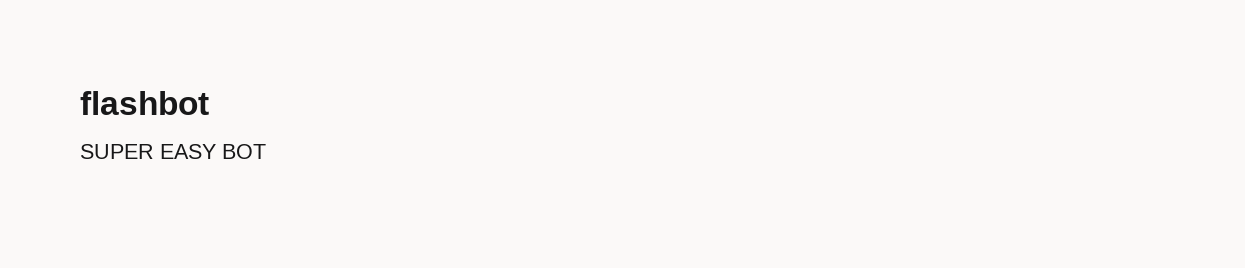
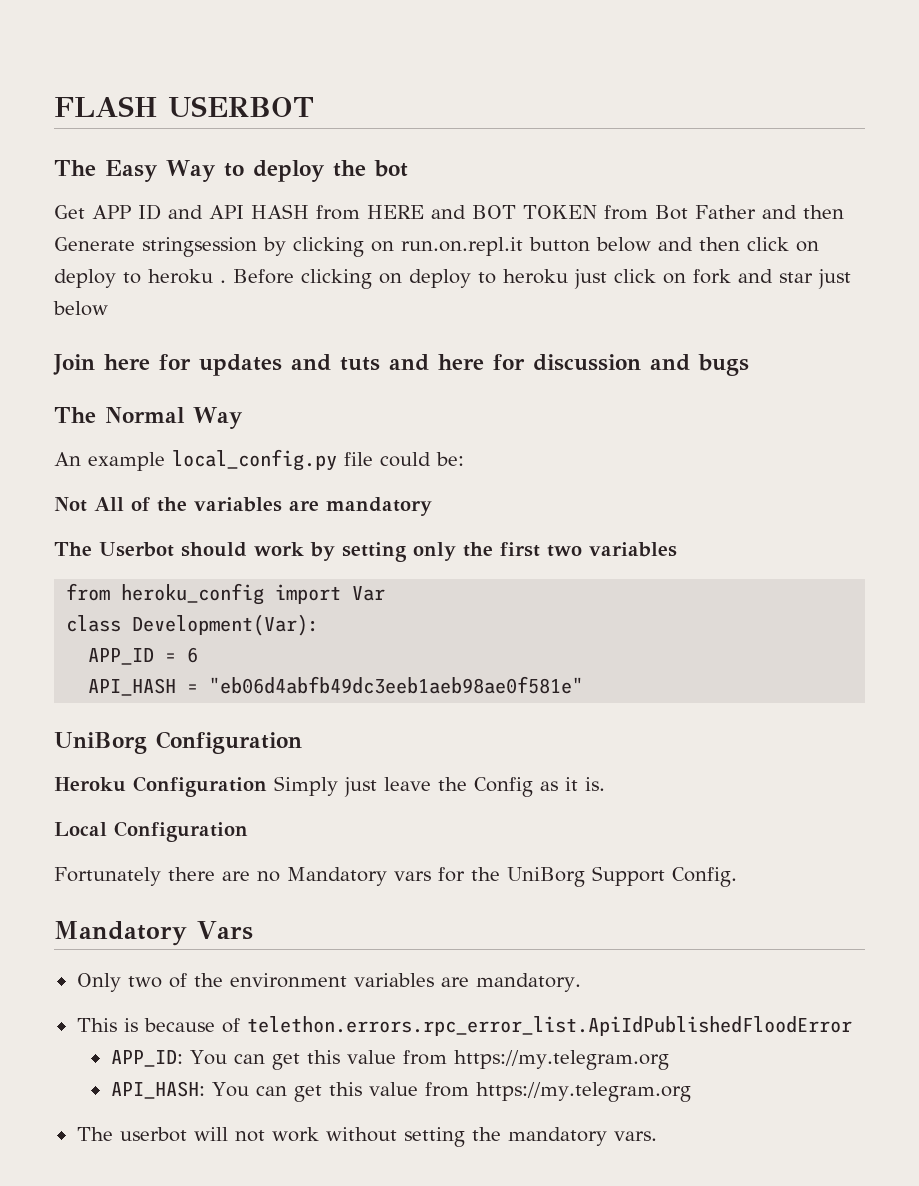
[80,91,209,115] [80,144,266,159] flashbot // SUPER EASY BOT -> [54,96,314,117] [54,160,408,182] [54,204,844,220] [54,237,819,257] [54,269,851,289] [53,301,108,316] [53,354,749,376] [54,407,243,429] [54,449,464,471] [54,497,432,516] [54,542,677,562] [66,583,386,605] [66,614,320,636] [88,647,199,665] [88,676,584,696] [54,731,302,754] [54,776,605,797] [54,821,248,842] [54,866,737,887] [54,921,253,946] [76,973,581,992] [76,1016,852,1036] [110,1050,669,1070] [110,1081,691,1102] [76,1127,657,1147] FLASH USERBOT // The Easy Way to deploy the bot // Get APP ID and API HASH from HERE and BOT TOKEN from Bot Father and then Generate stringsession by clicking on run.on.repl.it button below and then click on deploy to heroku . Before clicking on deploy to heroku just click on fork and star just below // Join here for updates and tuts and here for discussion and bugs // The Normal Way // An example local_config.py file could be: // Not All of the variables are mandatory // The Userbot should work by setting only the first two variables // from heroku_config import Var // class Development(Var): // APP_ID = 6 // API_HASH = "eb06d4abfb49dc3eeb1aeb98ae0f581e" // UniBorg Configuration // Heroku Configuration Simply just leave the Config as it is. // Local Configuration // Fortunately there are no Mandatory vars for the UniBorg Support Config. // Mandatory Vars // Only two of the environment variables are mandatory. // This is because of telethon.errors.rpc_error_list.ApiIdPublishedFloodError // APP_ID: You can get this value from https://my.telegram.org // API_HASH: You can get this value from https://my.telegram.org // The userbot will not work without setting the mandatory vars.

